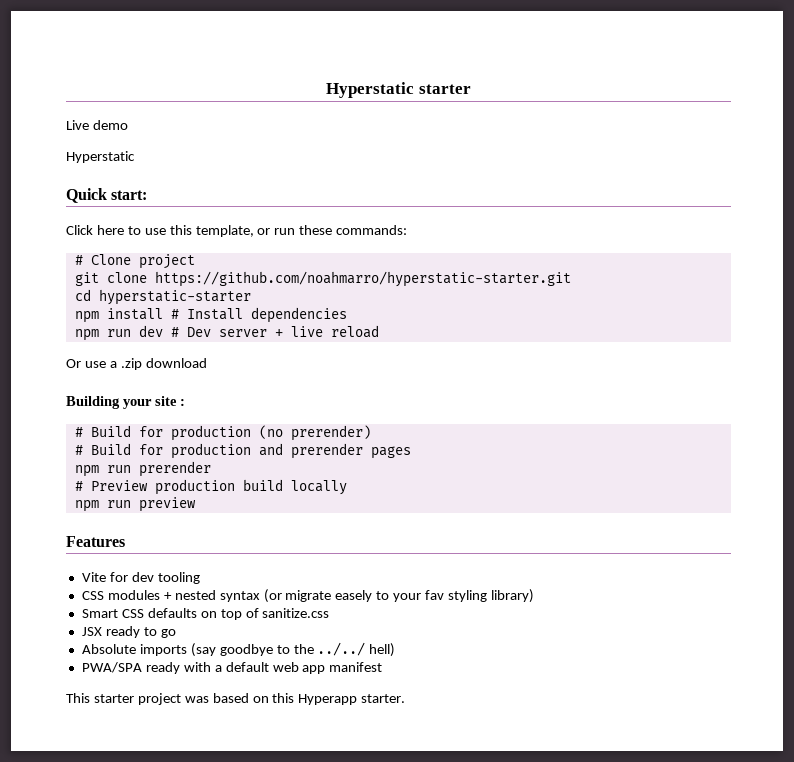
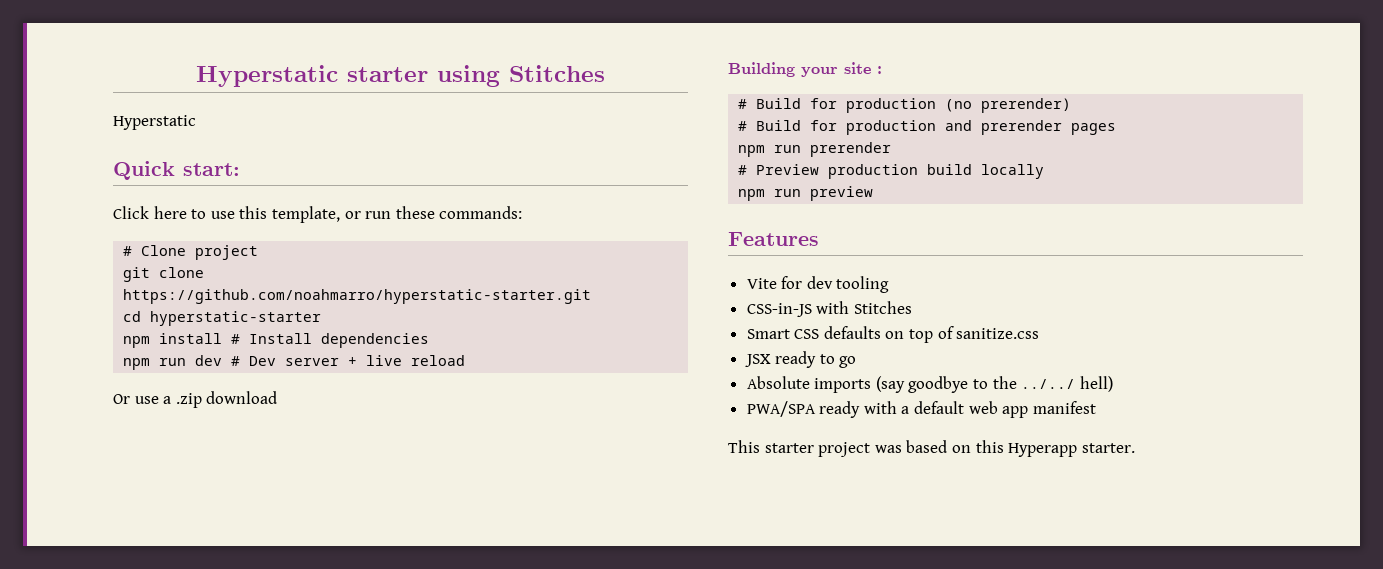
[66,120,128,130] // Live demo -> [437,65,605,87] using Stitches
[81,589,534,603] CSS modules + nested syntax (or migrate easely to your fav styling library) -> [746,301,912,317] CSS-in-JS with Stitches

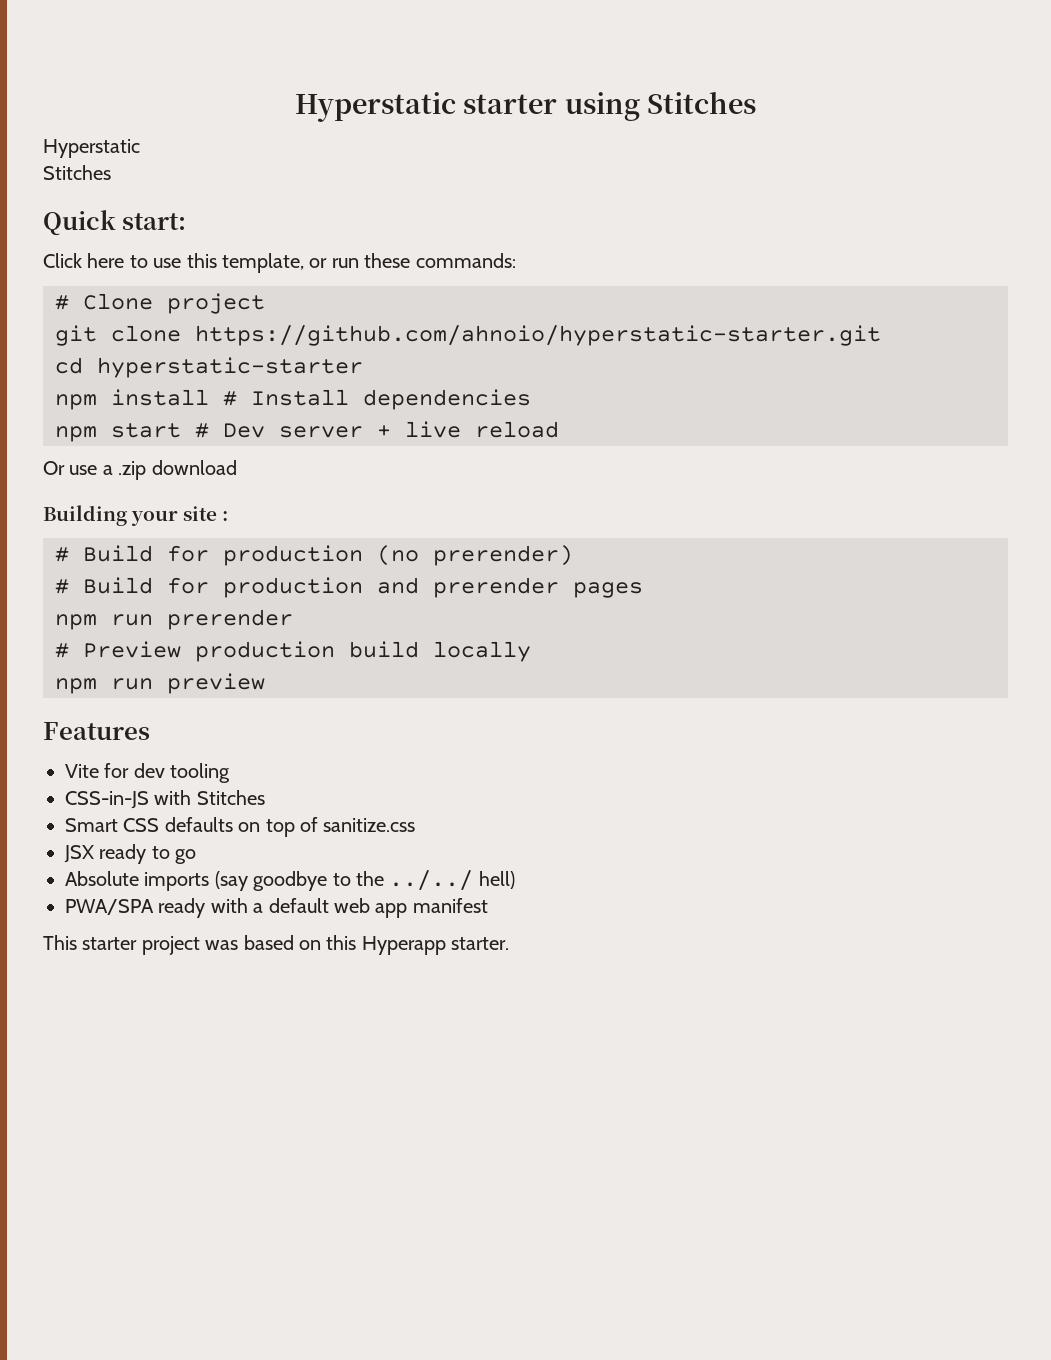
(196, 122) none -> [43,165,111,180] // Stitches
[123,289,592,304] https://github.com/noahmarro/hyperstatic-starter.git -> [195,325,881,346] https://github.com/ahnoio/hyperstatic-starter.git
[159,355,223,366] run dev -> [111,423,181,438] start

